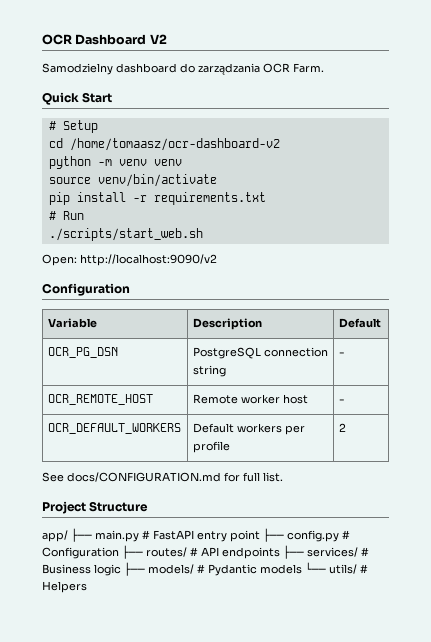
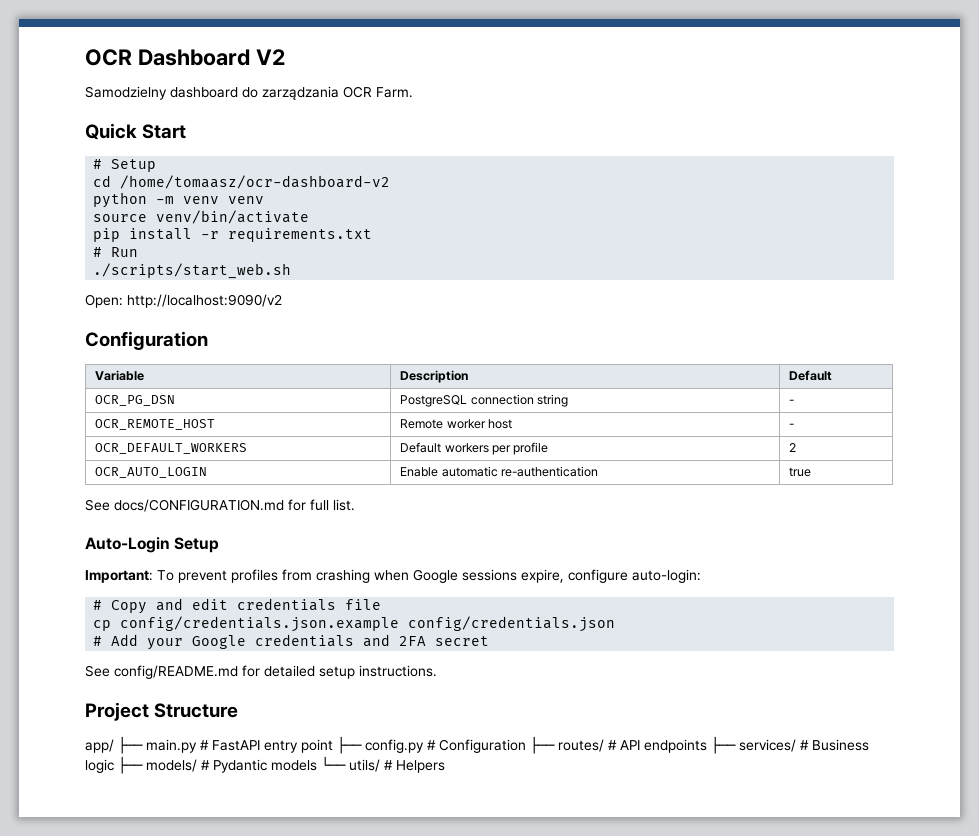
(346, 427) none -> [95,467,208,478] [400,466,598,477] [789,467,812,477] // OCR_AUTO_LOGIN | Enable automatic re-authentication | true
(283, 477) none -> [85,537,220,553] [85,569,701,583] [93,598,382,614] [93,616,616,632] [93,634,490,650] [85,665,437,679] // Auto-Login Setup // Important: To prevent profiles from crashing when Google sessions expire, configure auto-login: // # Copy and edit credentials file // cp config/credentials.json.example config/credentials.json // # Add your Google credentials and 2FA secret // See config/README.md for detailed setup instructions.

